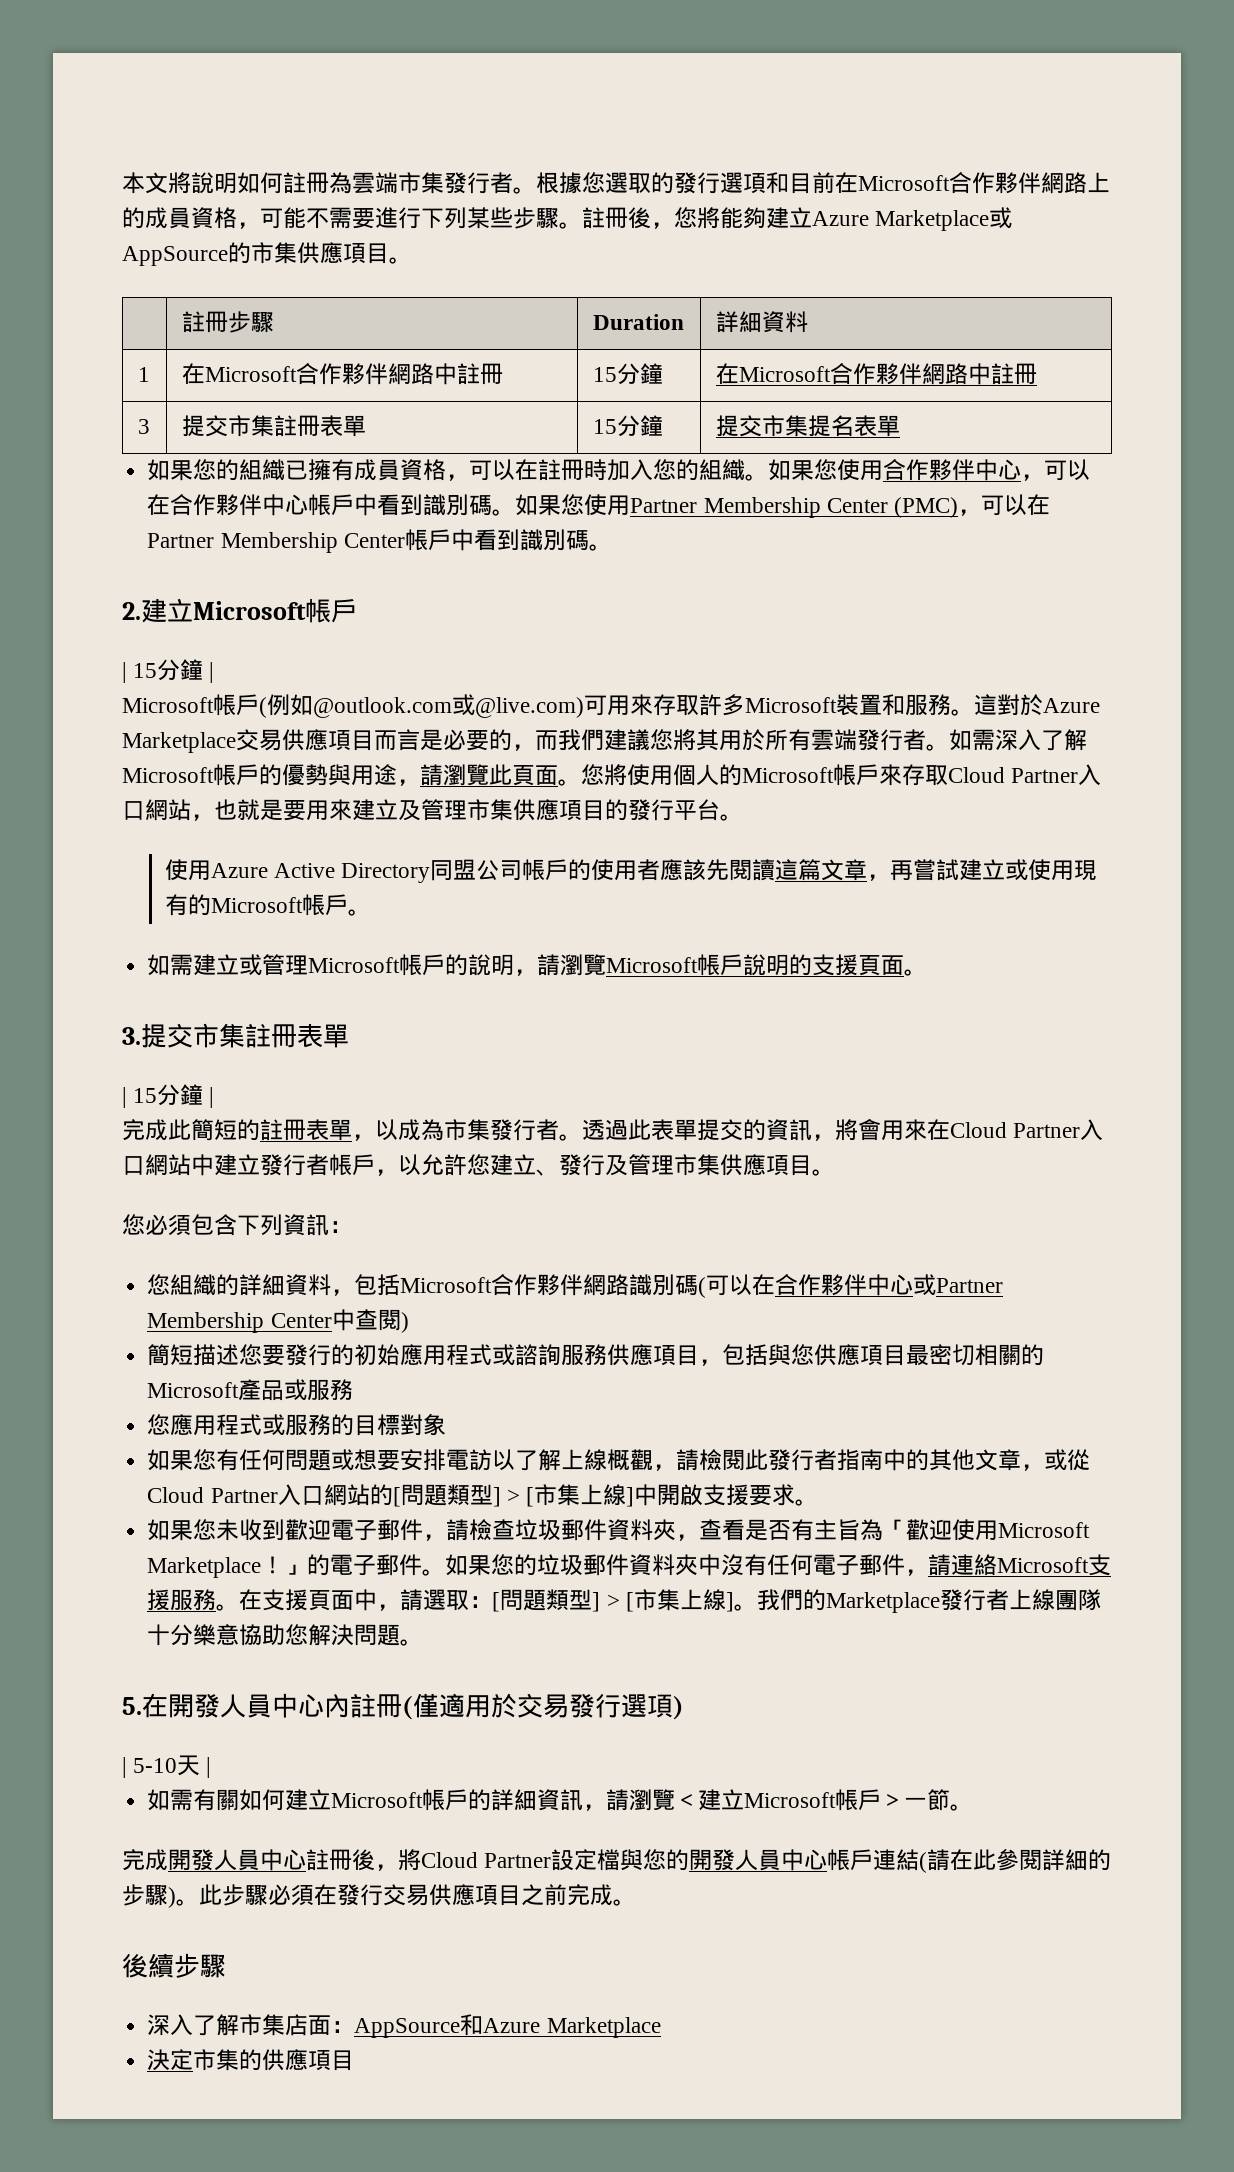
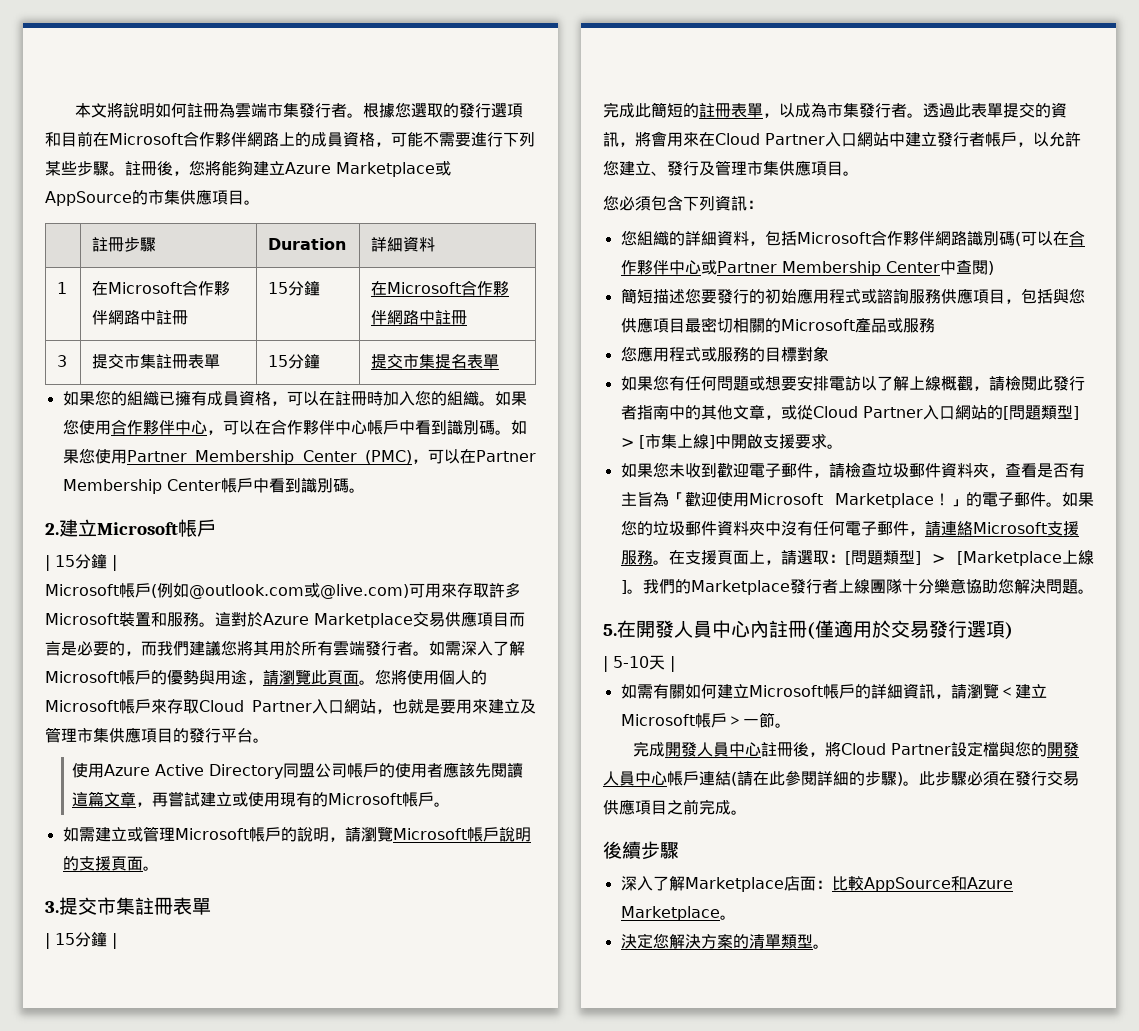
[354,1589,378,1611] 中 -> [748,550,765,564] 上
[625,1589,680,1612] [市集 -> [957,551,1062,566] [Marketplace
[239,2014,355,2036] 市集店面： -> [684,876,864,892] Marketplace店面：比較
(661, 2027) none -> [719,915,736,920] 。
[193,2049,355,2071] 市集的供應項目 -> [652,933,829,949] 您解決方案的清單類型。

